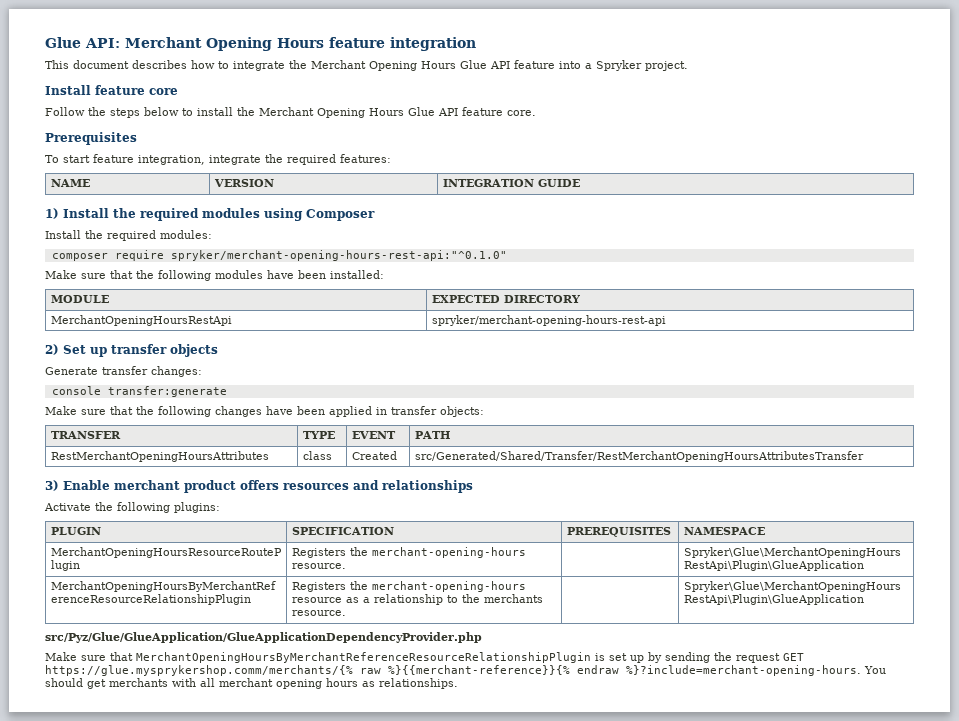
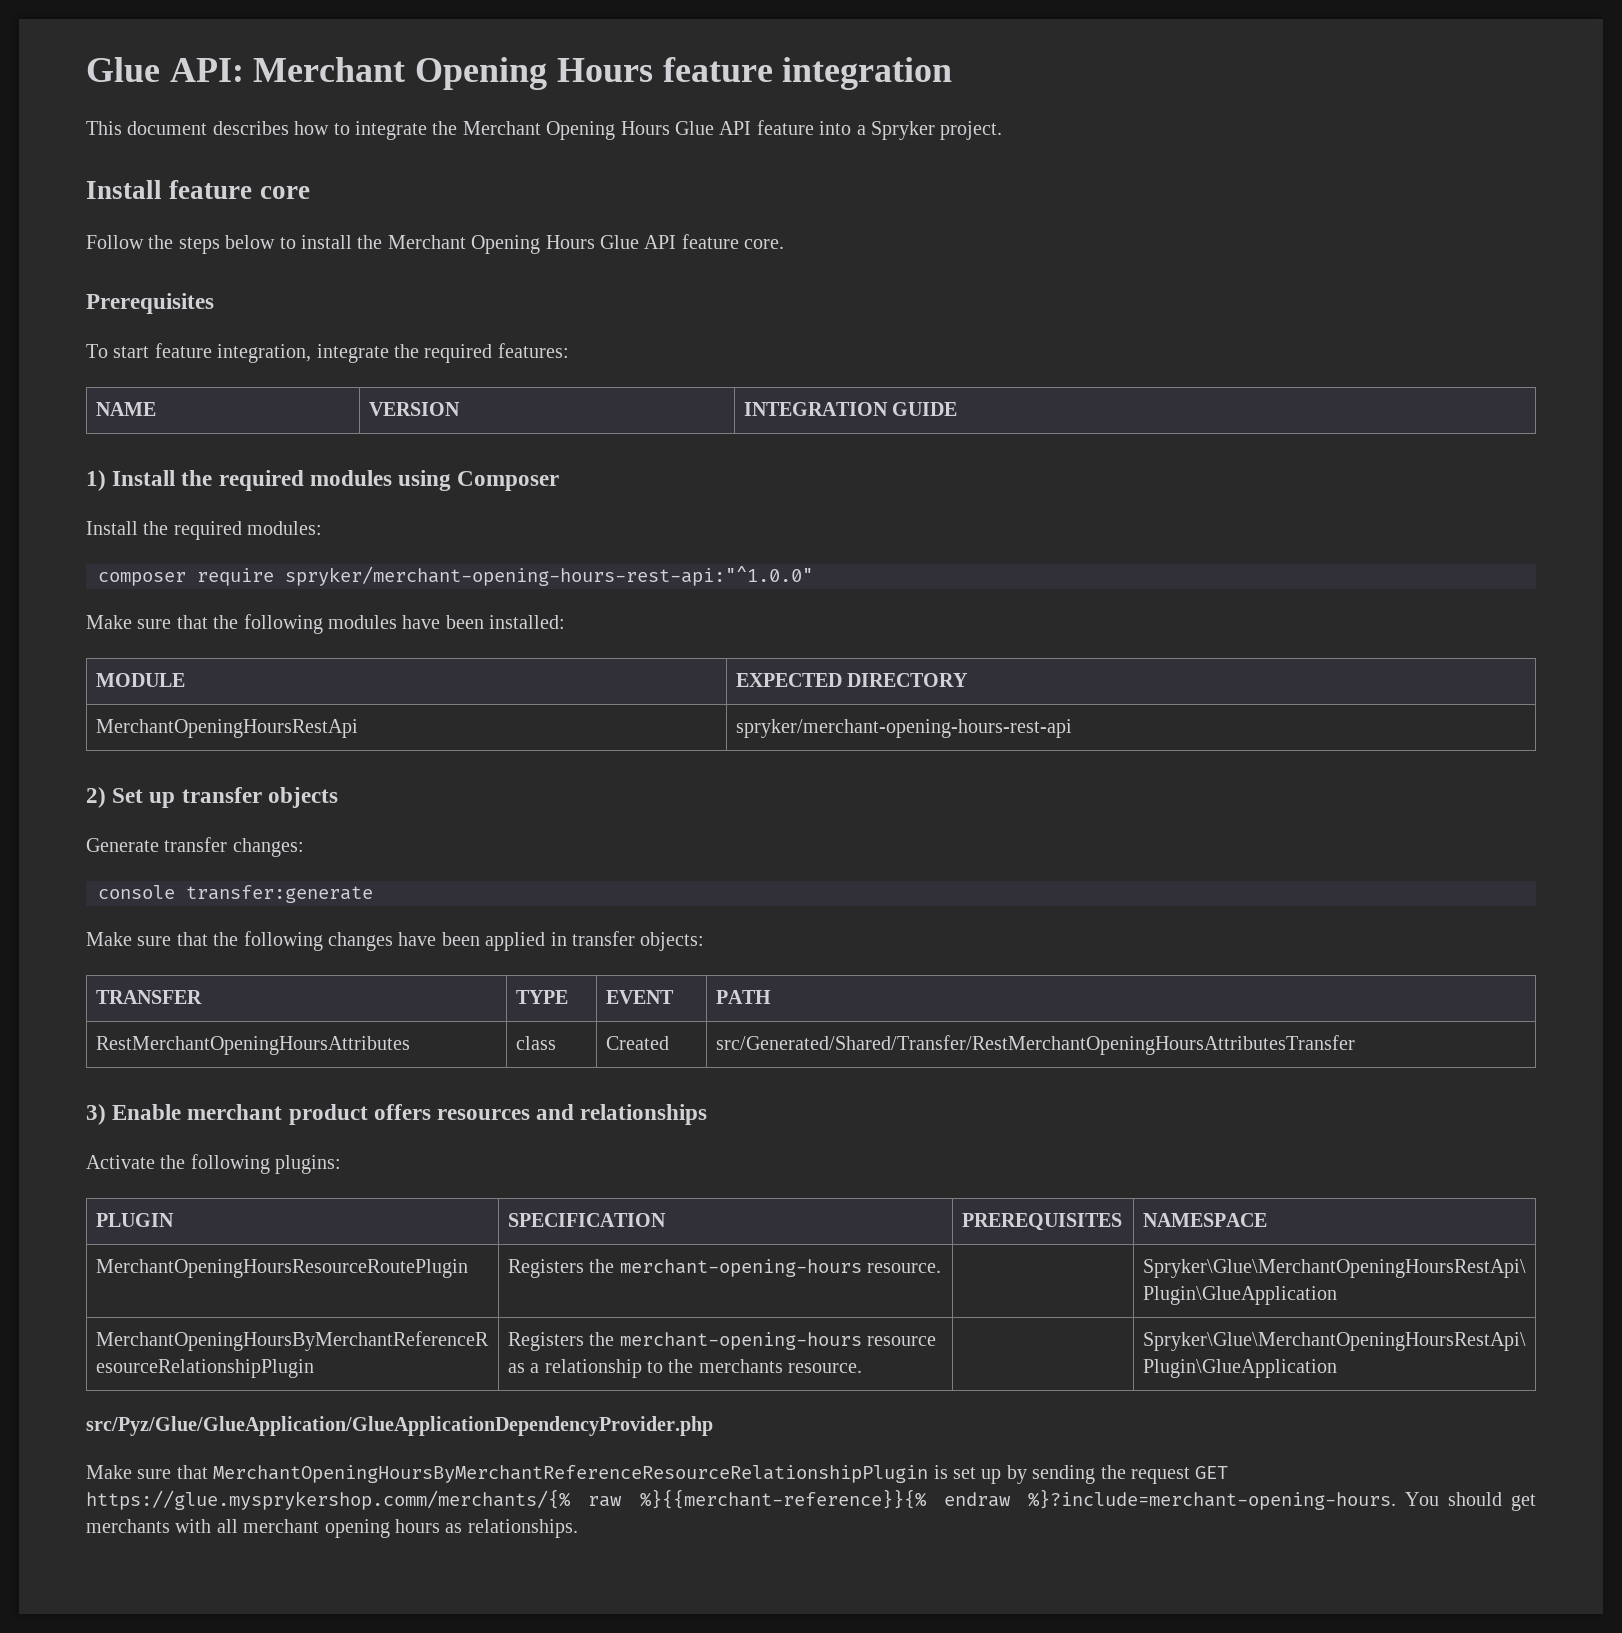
[170,250,507,261] spryker/merchant-opening-hours-rest-api:"^0.1.0" -> [285,566,813,586] spryker/merchant-opening-hours-rest-api:"^1.0.0"

